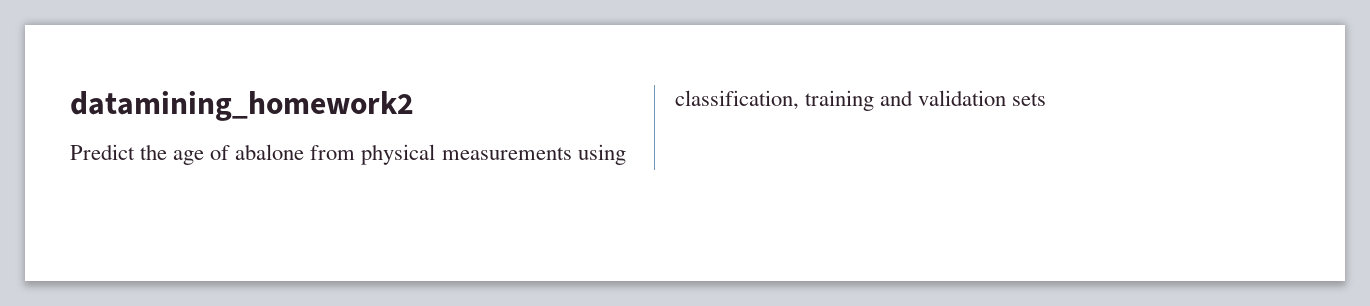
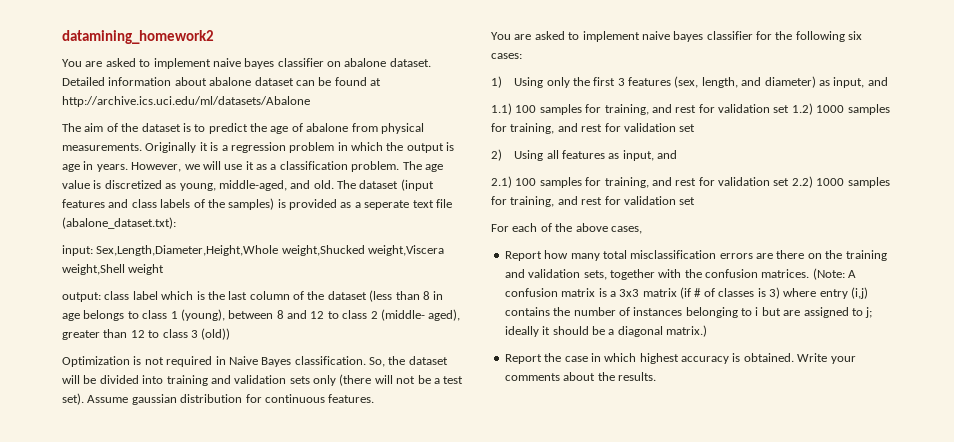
[70,144,135,160] Predict -> [62,58,431,69] [62,77,381,86] [62,96,310,107] [62,123,248,134] You are asked to implement naive bayes classifier on abalone dataset. Detailed information about abalone dataset can be found at http://archive.ics.uci.edu/ml/datasets/Abalone // The aim of the dataset is to predict
[441,144,626,165] [675,90,1047,111] measurements using classification, training and validation sets -> [62,142,455,153] [62,161,443,172] [62,179,434,191] [62,198,452,210] [62,217,176,229] [62,245,445,256] [62,264,165,275] [62,290,444,302] [62,309,461,321] [62,328,231,340] [62,356,448,367] [62,374,464,386] [62,393,375,405] [491,31,863,42] [491,53,522,59] [491,76,888,88] [491,103,890,115] [491,123,696,134] [491,149,678,161] [491,176,890,188] [491,196,696,207] [491,223,642,234] [504,250,887,261] [504,268,857,280] [504,287,868,299] [504,307,873,318] [504,325,707,337] [504,353,856,364] [504,372,656,381] measurements. Originally it is a regression problem in which the output is age in years. However, we will use it as a classification problem. The age value is discretized as young, middle-aged, and old. The dataset (input features and class labels of the samples) is provided as a seperate text file (abalone_dataset.txt): // input: Sex,Length,Diameter,Height,Whole weight,Shucked weight,Viscera weight,Shell weight // output: class label which is the last column of the dataset (less than 8 in age belongs to class 1 (young), between 8 and 12 to class 2 (middle- aged), greater than 12 to class 3 (old)) // Optimization is not required in Naive Bayes classification. So, the dataset will be divided into training and validation sets only (there will not be a test set). Assume gaussian distribution for continuous features. // You are asked to implement naive bayes classifier for the following six cases: // 1) Using only the first 3 features (sex, length, and diameter) as input, and // 1.1) 100 samples for training, and rest for validation set 1.2) 1000 samples for training, and rest for validation set // 2) Using all features as input, and // 2.1) 100 samples for training, and rest for validation set 2.2) 1000 samples for training, and rest for validation set // For each of the above cases, // Report how many total misclassification errors are there on the training and validation sets, together with the confusion matrices. (Note: A confusion matrix is a 3x3 matrix (if # of classes is 3) where entry (i,j) contains the number of instances belonging to i but are assigned to j; ideally it should be a diagonal matrix.) // Report the case in which highest accuracy is obtained. Write your comments about the results.

